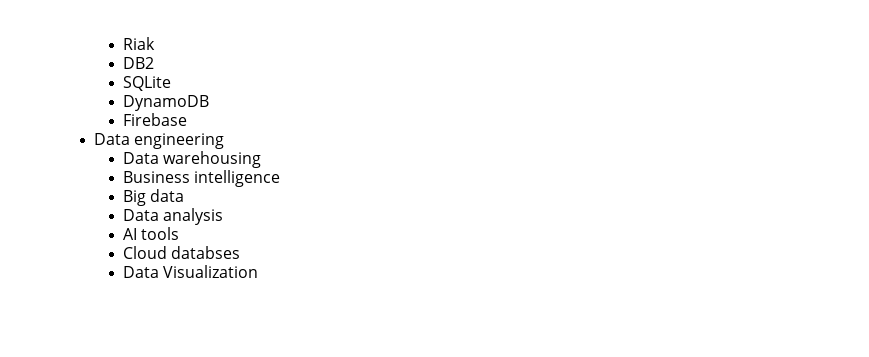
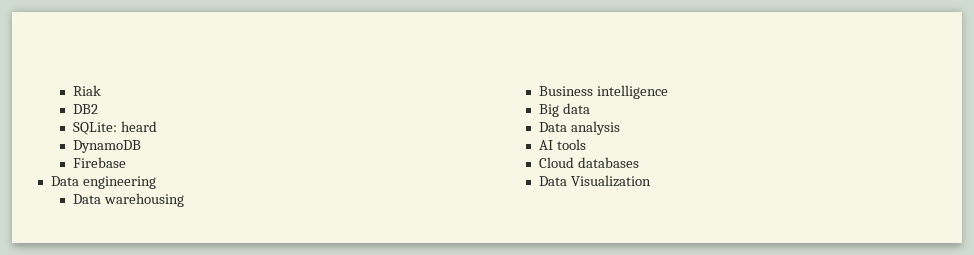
[122,76,171,91] SQLite -> [72,121,157,135] SQLite: heard
[171,246,241,259] databses -> [577,157,639,168] databases

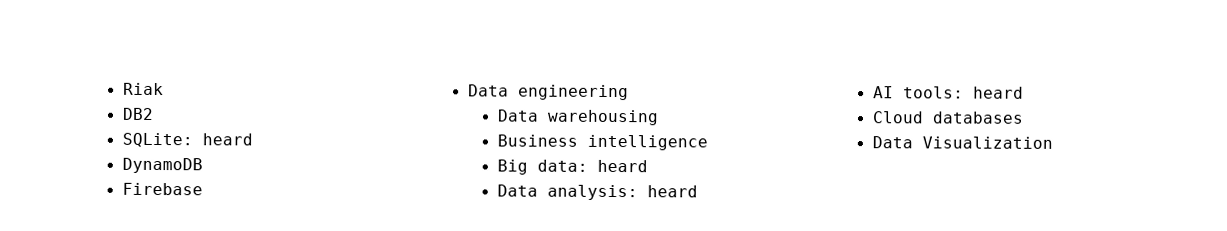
[562,103,590,114] [538,121,620,135] data // Data analysis -> [536,159,648,173] [496,184,698,201] data: heard // Data analysis: heard
[556,139,586,150] tools -> [902,86,1024,99] tools: heard

